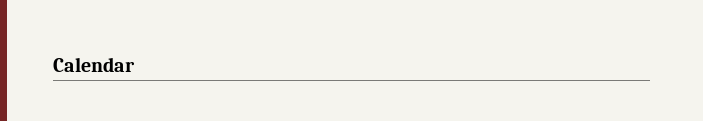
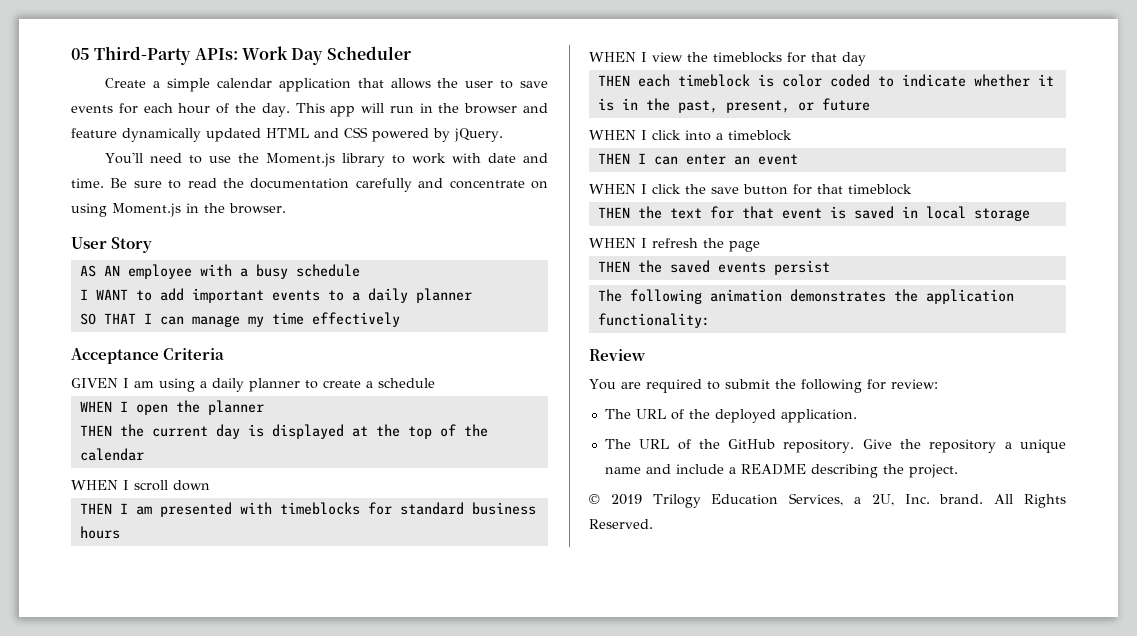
[53,57,135,72] Calendar -> [71,46,411,65] [105,78,548,92] [71,103,548,117] [71,127,503,142] [105,152,549,167] [71,178,548,192] [71,203,286,217] [71,237,153,253] [79,264,360,279] [79,288,472,303] [79,312,400,327] [71,348,225,364] [71,378,435,392] [79,400,264,415] [79,424,488,439] [79,448,144,461] [71,480,210,491] [79,502,536,517] [79,526,120,539] [589,52,866,66] [597,74,1054,87] [597,98,870,113] [589,130,792,141] [597,153,798,165] [589,184,912,195] [597,206,1030,221] [589,238,760,252] [597,260,830,275] [597,289,1014,304] [597,313,710,328] [589,349,646,361] [589,379,938,393] [604,409,857,423] [604,439,1066,453] [604,464,958,478] [589,493,1066,508] [589,519,653,529] 05 Third-Party APIs: Work Day Scheduler // Create a simple calendar application that allows the user to save events for each hour of the day. This app will run in the browser and feature dynamically updated HTML and CSS powered by jQuery. // You'll need to use the Moment.js library to work with date and time. Be sure to read the documentation carefully and concentrate on using Moment.js in the browser. // User Story // AS AN employee with a busy schedule // I WANT to add important events to a daily planner // SO THAT I can manage my time effectively // Acceptance Criteria // GIVEN I am using a daily planner to create a schedule // WHEN I open the planner // THEN the current day is displayed at the top of the calendar // WHEN I scroll down // THEN I am presented with timeblocks for standard business hours // WHEN I view the timeblocks for that day // THEN each timeblock is color coded to indicate whether it is in the past, present, or future // WHEN I click into a timeblock // THEN I can enter an event // WHEN I click the save button for that timeblock // THEN the text for that event is saved in local storage // WHEN I refresh the page // THEN the saved events persist // The following animation demonstrates the application functionality: // Review // You are required to submit the following for review: // The URL of the deployed application. // The URL of the GitHub repository. Give the repository a unique name and include a README describing the project. // © 2019 Trilogy Education Services, a 2U, Inc. brand. All Rights Reserved.

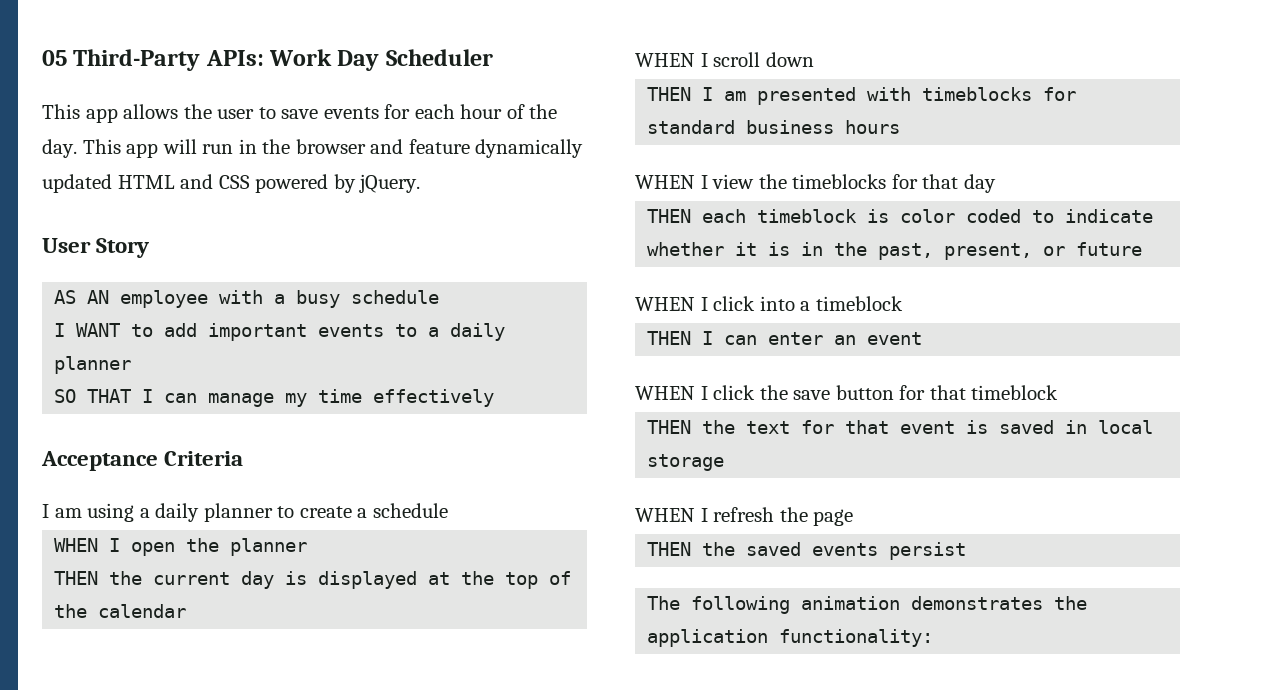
[105,78,384,92] Create a simple calendar application that -> [42,104,118,123] This app
[105,152,549,167] [71,178,548,192] [71,203,286,217] // You'll need to use the Moment.js library to work with date and time. Be sure to read the documentation carefully and concentrate on using Moment.js in the browser. -> (421, 183) none
[71,378,118,388] GIVEN -> (244, 458) none
[589,349,646,361] [589,379,938,393] [604,409,857,423] [604,439,1066,453] [604,464,958,478] [589,493,1066,508] [589,519,653,529] // Review // You are required to submit the following for review: // The URL of the deployed application. // The URL of the GitHub repository. Give the repository a unique name and include a README describing the project. // © 2019 Trilogy Education Services, a 2U, Inc. brand. All Rights Reserved. -> (934, 638) none

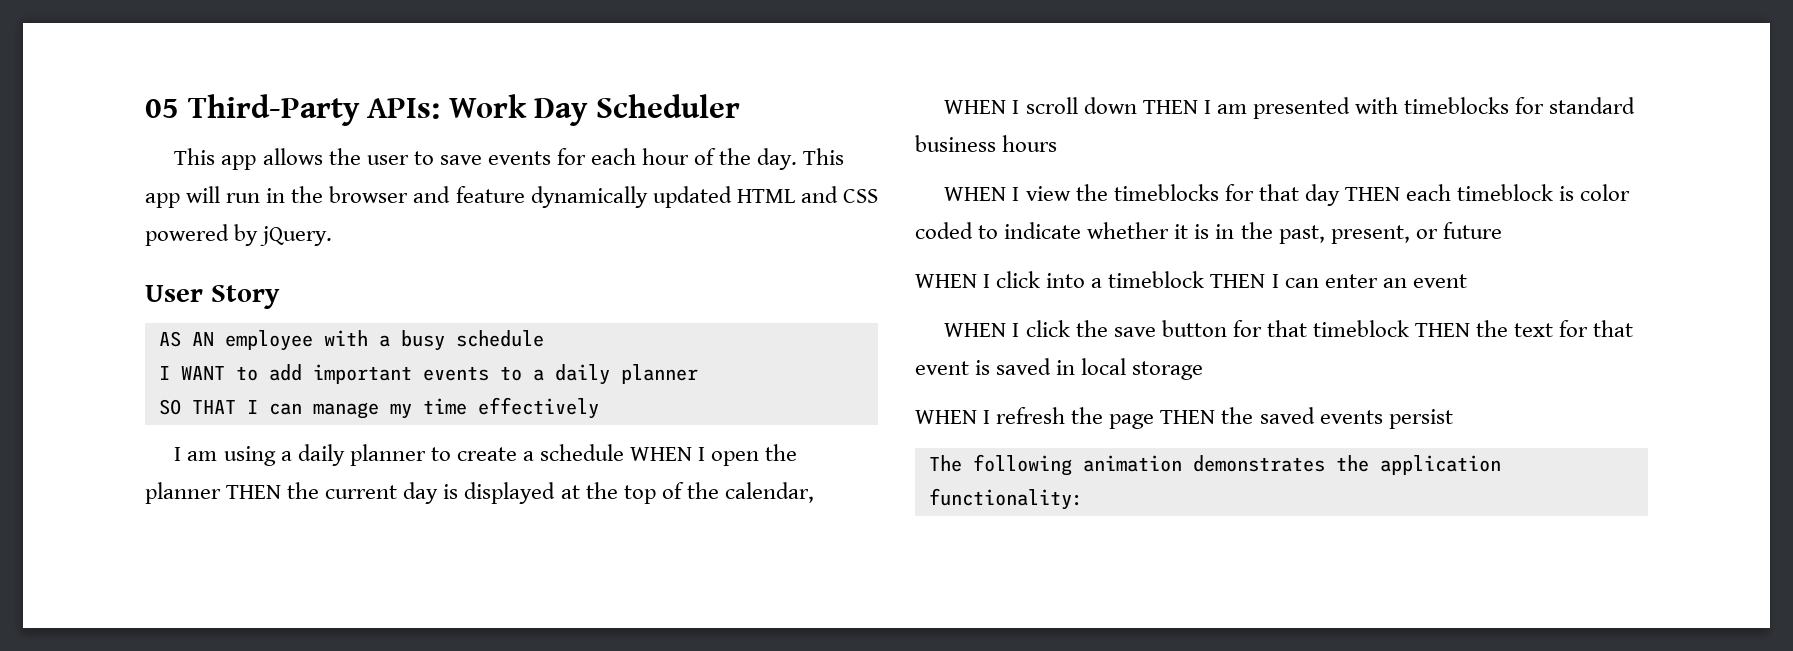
[41,451,244,471] // Acceptance Criteria -> (599, 408) none
(448, 510) // -> (625, 452) none
(308, 547) // -> (221, 493) none
[98,604,187,618] calendar -> [724,482,814,503] calendar,
(814, 59) // -> (1137, 105) none
(996, 183) // -> (1340, 195) none
(903, 303) // -> (1205, 279) none
(1059, 392) // -> (1409, 328) none
(854, 517) // -> (1155, 421) none

